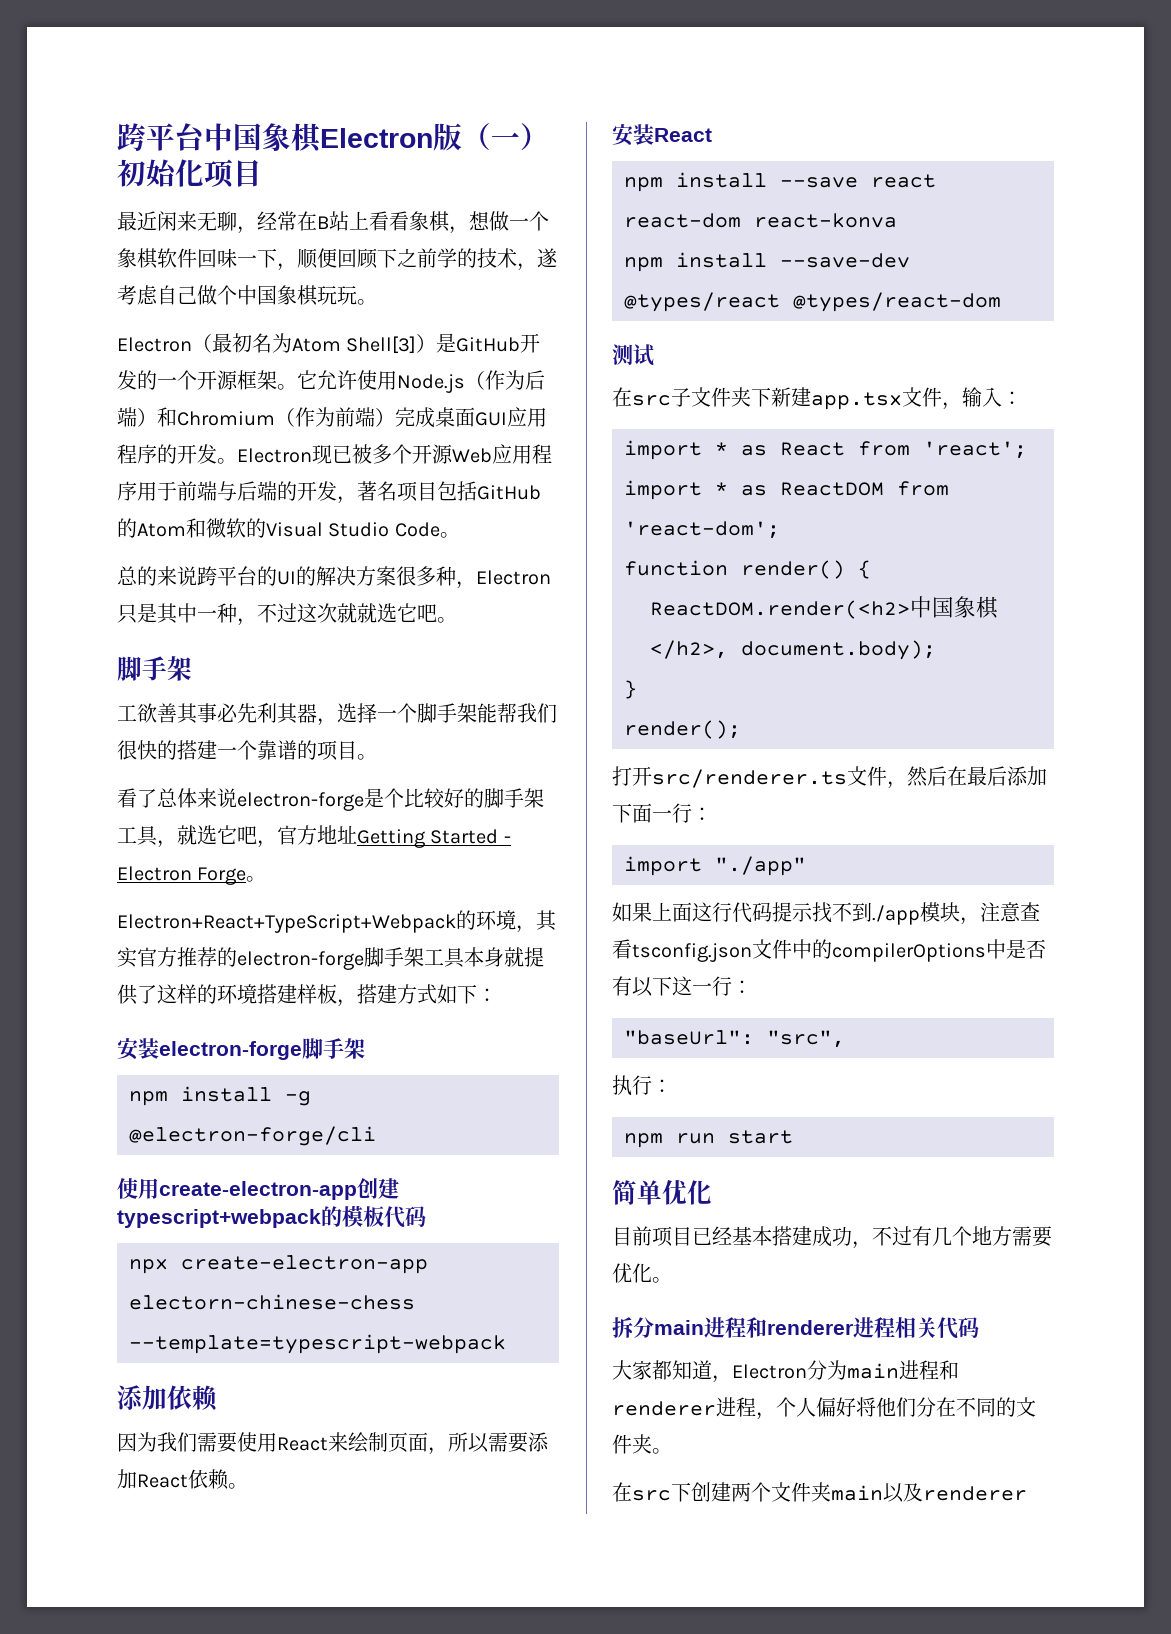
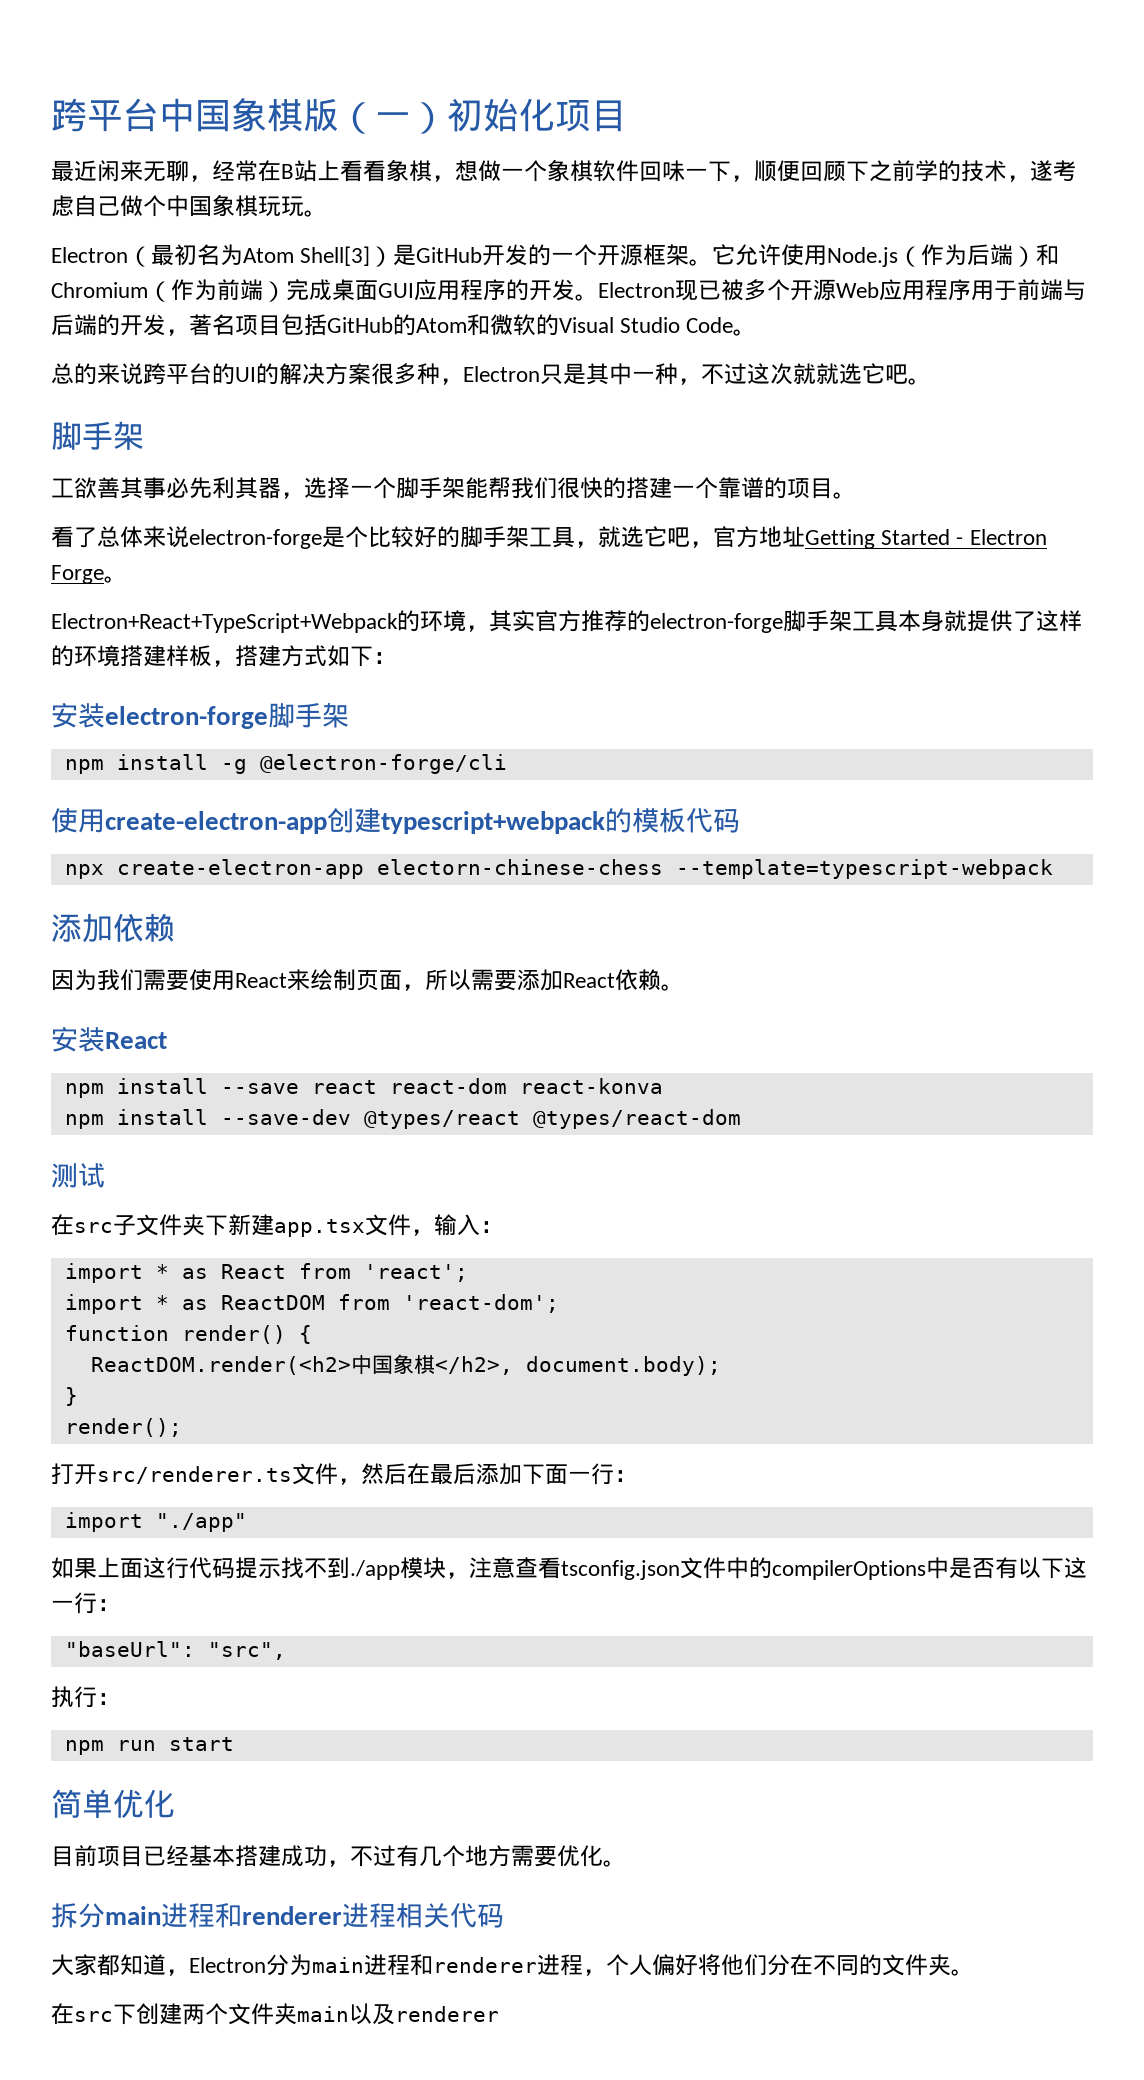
[320,128,433,148] Electron -> (303, 115) none

